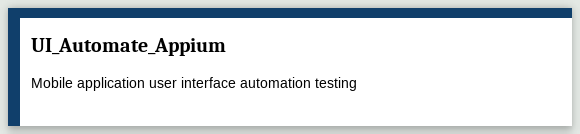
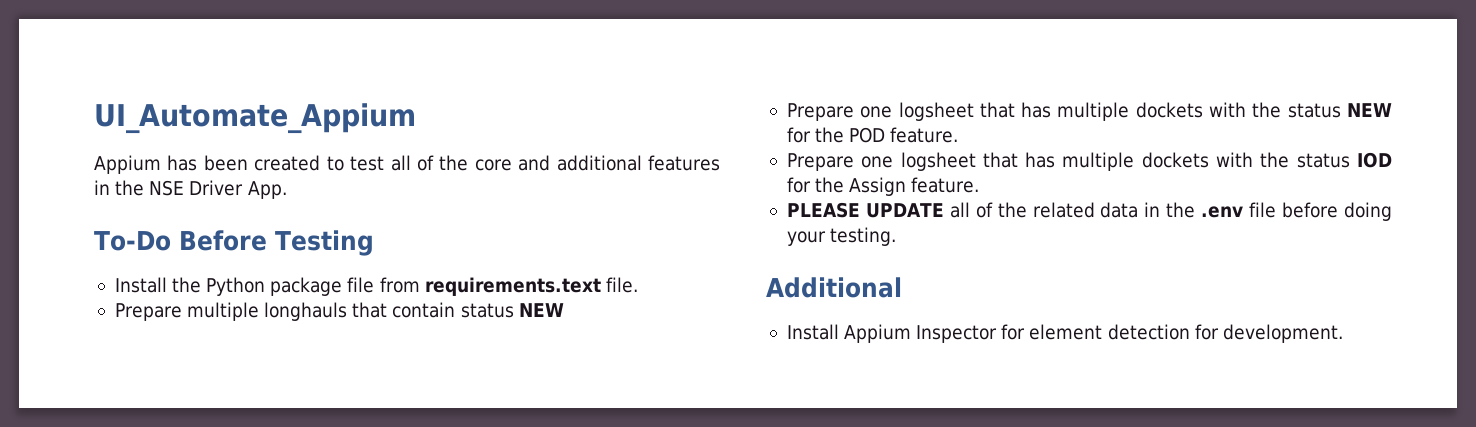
[31,77,357,91] Mobile application user interface automation testing -> [94,155,721,174] [94,180,287,199] [94,230,374,256] [114,277,638,296] [114,302,564,321] [786,102,1393,121] [786,127,959,143] [786,152,1393,171] [786,177,980,196] [786,202,1392,221] [786,227,897,246] [766,277,902,298] [786,324,1343,343] Appium has been created to test all of the core and additional features in the NSE Driver App. // To-Do Before Testing // Install the Python package file from requirements.text file. // Prepare multiple longhauls that contain status NEW // Prepare one logsheet that has multiple dockets with the status NEW for the POD feature. // Prepare one logsheet that has multiple dockets with the status IOD for the Assign feature. // PLEASE UPDATE all of the related data in the .env file before doing your testing. // Additional // Install Appium Inspector for element detection for development.

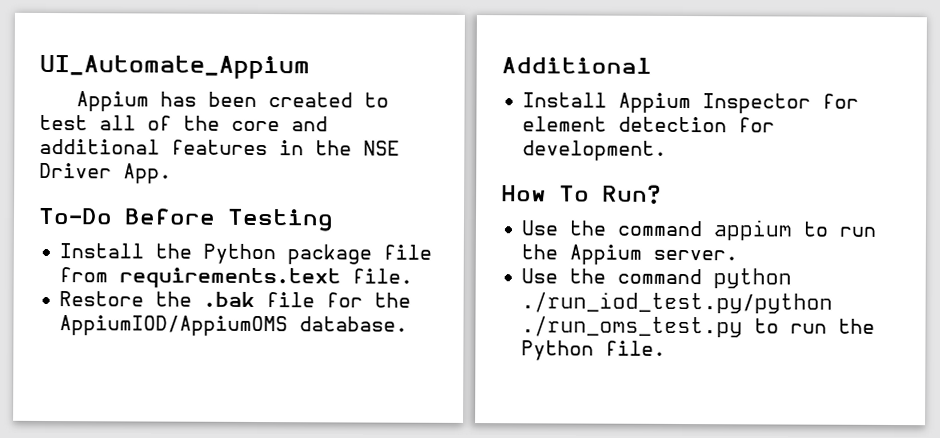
[114,302,564,321] [786,102,1393,121] [786,127,959,143] [786,152,1393,171] [786,177,980,196] [786,202,1392,221] [786,227,897,246] Prepare multiple longhauls that contain status NEW // Prepare one logsheet that has multiple dockets with the status NEW for the POD feature. // Prepare one logsheet that has multiple dockets with the status IOD for the Assign feature. // PLEASE UPDATE all of the related data in the .env file before doing your testing. -> [59,291,412,308] [59,315,409,337] Restore the .bak file for the AppiumIOD/AppiumOMS database.
(1343, 333) none -> [501,184,661,204] [521,220,877,241] [521,244,739,265] [521,268,793,289] [521,291,834,314] [521,315,876,338] [521,340,667,361] // How To Run? // Use the command appium to run the Appium server. // Use the command python ./run_iod_test.py/python ./run_oms_test.py to run the Python file.

